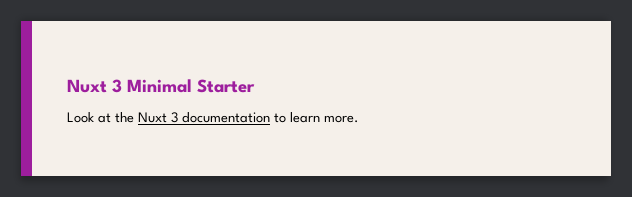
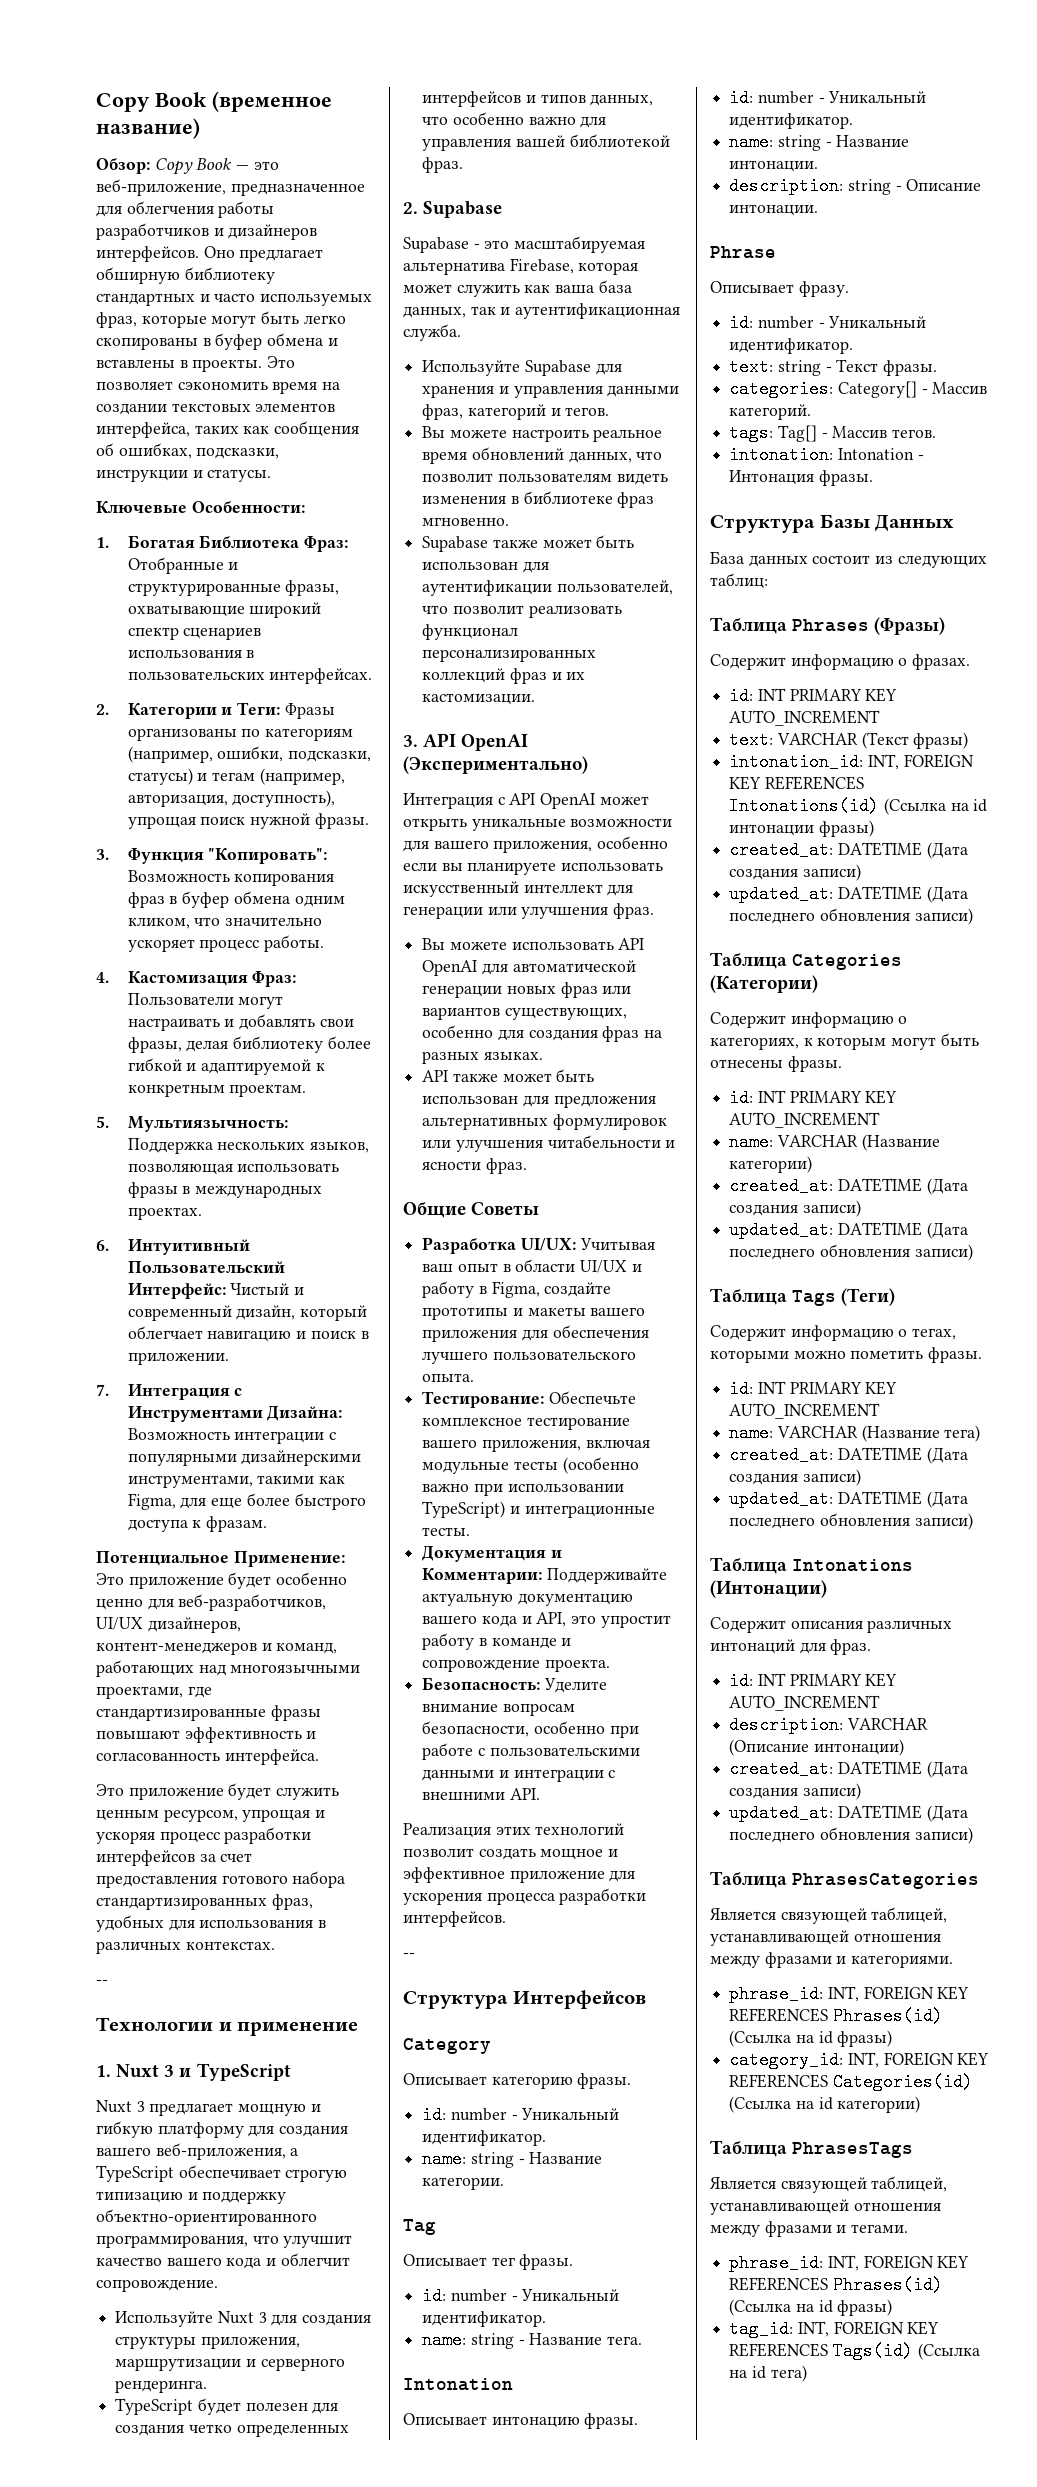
[67,79,255,93] [67,112,359,123] Nuxt 3 Minimal Starter // Look at the Nuxt 3 documentation to learn more. -> [96,91,332,112] [96,118,200,139] [96,158,279,175] [96,179,365,196] [96,201,275,218] [96,223,318,240] [96,246,324,262] [96,267,275,284] [96,293,373,306] [96,311,346,328] [96,333,338,350] [96,356,296,372] [96,381,341,394] [96,403,336,415] [96,421,360,438] [96,443,280,459] [96,469,272,482] [96,501,305,514] [96,535,349,552] [127,557,239,574] [127,580,340,596] [127,602,322,618] [127,627,262,640] [127,649,255,658] [127,668,373,684] [96,702,335,719] [127,728,354,741] [127,746,372,763] [127,768,345,785] [127,790,336,807] [127,813,369,829] [96,848,328,864] [127,870,335,886] [127,891,345,908] [127,917,323,929] [127,935,325,952] [96,971,297,987] [127,993,284,1009] [127,1014,354,1031] [127,1036,371,1053] [127,1058,325,1075] [127,1084,307,1097] [96,1116,288,1132] [127,1138,370,1154] [127,1163,340,1175] [127,1182,323,1198] [127,1207,202,1220] [96,1239,250,1255] [127,1261,285,1273] [127,1283,305,1299] [127,1305,368,1321] [127,1326,369,1342] [127,1352,229,1365] [96,1384,243,1400] [127,1406,343,1422] [127,1428,337,1444] [127,1450,362,1466] [127,1475,346,1488] [127,1493,366,1510] [127,1516,268,1532] [96,1551,345,1567] [96,1572,348,1589] [96,1594,327,1611] [96,1617,241,1633] [96,1642,338,1655] [96,1660,361,1677] [96,1686,212,1699] [96,1705,321,1721] [96,1727,317,1743] [96,1749,319,1765] [96,1783,340,1800] [96,1809,326,1822] [96,1827,312,1844] [96,1850,253,1866] [96,1871,346,1888] [96,1894,313,1910] [96,1915,327,1932] [96,1941,275,1954] [96,1980,108,1985] [96,2017,359,2036] [96,2063,291,2081] [96,2100,321,2116] [96,2121,349,2138] [96,2143,299,2160] [96,2165,348,2182] [96,2191,287,2204] [96,2209,317,2226] [96,2235,353,2248] [96,2253,350,2269] [96,2279,218,2292] [115,2311,372,2327] [115,2336,300,2349] [115,2358,345,2371] [115,2380,208,2393] [115,2398,339,2415] [115,2424,349,2437] [422,91,654,107] [422,112,607,128] [422,134,670,151] [422,157,464,173] [403,201,503,218] [403,236,646,253] [403,258,639,275] [403,280,632,297] [403,303,681,319] [403,324,461,341] [422,360,622,376] [422,385,680,398] [422,404,610,420] [422,426,663,442] [422,447,663,464] [422,473,668,485] [422,491,655,508] [422,517,510,526] [422,535,635,552] [422,561,549,573] [422,580,673,596] [422,605,622,618] [422,624,519,640] [422,649,597,662] [422,668,586,684] [422,693,536,705] [403,733,529,751] [403,756,588,774] [403,793,649,809] [403,818,673,831] [403,836,669,853] [403,862,664,875] [403,881,634,897] [403,903,655,919] [422,938,645,950] [422,960,636,976] [422,982,632,998] [422,1007,627,1020] [422,1025,663,1042] [422,1051,543,1064] [422,1069,595,1082] [422,1095,656,1108] [422,1114,667,1130] [422,1135,676,1152] [422,1158,527,1174] [403,1202,540,1218] [422,1237,655,1254] [422,1259,642,1273] [422,1281,612,1298] [422,1307,646,1320] [422,1325,649,1342] [422,1351,636,1364] [422,1373,475,1382] [422,1391,636,1408] [422,1417,630,1430] [422,1439,650,1452] [422,1457,639,1474] [422,1483,624,1496] [422,1501,655,1518] [422,1527,471,1536] [422,1546,562,1562] [422,1568,667,1584] [422,1593,633,1606] [422,1612,671,1628] [422,1633,572,1650] [422,1659,610,1672] [422,1677,607,1693] [422,1703,575,1716] [422,1721,639,1738] [422,1743,640,1760] [422,1769,616,1782] [422,1788,540,1801] [403,1823,625,1838] [403,1848,619,1860] [403,1867,636,1883] [403,1888,647,1905] [403,1911,506,1927] [403,1953,415,1958] [403,1990,646,2009] [403,2038,491,2054] [403,2073,632,2089] [422,2106,620,2124] [422,2130,547,2146] [422,2150,603,2168] [422,2177,505,2190] [403,2219,436,2235] [403,2254,574,2270] [422,2287,620,2305] [422,2311,547,2327] [422,2331,643,2349] [403,2378,513,2391] [403,2413,639,2429] [729,89,927,107] [729,113,854,129] [729,133,910,151] [729,160,819,172] [729,177,982,195] [729,204,819,216] [710,246,776,259] [710,281,849,297] [729,314,927,332] [729,338,854,354] [729,358,938,376] [729,380,988,398] [729,404,812,420] [729,424,937,442] [729,446,924,464] [729,470,873,486] [710,514,955,533] [710,551,987,568] [710,573,768,589] [710,617,946,635] [710,654,971,670] [729,687,898,705] [729,710,881,726] [729,731,969,749] [729,753,974,771] [729,776,864,790] [729,797,988,815] [729,820,874,837] [729,841,968,859] [729,864,861,881] [729,885,968,903] [729,908,973,925] [710,952,903,970] [710,975,818,993] [710,1012,908,1028] [710,1033,979,1050] [710,1056,842,1072] [729,1089,898,1107] [729,1112,881,1128] [729,1133,940,1151] [729,1156,813,1173] [729,1177,968,1195] [729,1200,861,1217] [729,1221,968,1239] [729,1244,973,1261] [710,1288,896,1306] [710,1325,957,1341] [710,1347,983,1363] [729,1380,898,1398] [729,1403,881,1419] [729,1424,981,1442] [729,1446,968,1464] [729,1469,861,1486] [729,1490,968,1508] [729,1513,973,1530] [710,1557,914,1574] [710,1580,827,1598] [710,1617,953,1633] [710,1639,872,1655] [729,1672,898,1690] [729,1695,881,1711] [729,1716,928,1734] [729,1739,904,1756] [729,1760,968,1778] [729,1783,861,1800] [729,1804,968,1822] [729,1827,973,1844] [710,1871,980,1889] [710,1907,948,1924] [710,1930,941,1946] [710,1952,954,1968] [729,1985,970,2003] [729,2007,943,2025] [729,2030,893,2047] [729,2051,990,2069] [729,2073,973,2091] [729,2096,921,2113] [710,2140,914,2158] [710,2176,948,2193] [710,2199,941,2215] [710,2221,909,2237] [729,2254,970,2272] [729,2276,943,2294] [729,2299,893,2316] [729,2320,940,2338] [729,2342,980,2360] [729,2365,807,2382] Copy Book (временное название) // Обзор: Copy Book — это веб-приложение, предназначенное для облегчения работы разработчиков и дизайнеров интерфейсов. Оно предлагает обширную библиотеку стандартных и часто используемых фраз, которые могут быть легко скопированы в буфер обмена и вставлены в проекты. Это позволяет сэкономить время на создании текстовых элементов интерфейса, таких как сообщения об ошибках, подсказки, инструкции и статусы. // Ключевые Особенности: // 1. Богатая Библиотека Фраз: Отобранные и структурированные фразы, охватывающие широкий спектр сценариев использования в пользовательских интерфейсах. // 2. Категории и Теги: Фразы организованы по категориям (например, ошибки, подсказки, статусы) и тегам (например, авторизация, доступность), упрощая поиск нужной фразы. // 3. Функция "Копировать": Возможность копирования фраз в буфер обмена одним кликом, что значительно ускоряет процесс работы. // 4. Кастомизация Фраз: Пользователи могут настраивать и добавлять свои фразы, делая библиотеку более гибкой и адаптируемой к конкретным проектам. // 5. Мультиязычность: Поддержка нескольких языков, позволяющая использовать фразы в международных проектах. // 6. Интуитивный Пользовательский Интерфейс: Чистый и современный дизайн, который облегчает навигацию и поиск в приложении. // 7. Интеграция с Инструментами Дизайна: Возможность интеграции с популярными дизайнерскими инструментами, такими как Figma, для еще более быстрого доступа к фразам. // Потенциальное Применение: Это приложение будет особенно ценно для веб-разработчиков, UI/UX дизайнеров, контент-менеджеров и команд, работающих над многоязычными проектами, где стандартизированные фразы повышают эффективность и согласованность интерфейса. // Это приложение будет служить ценным ресурсом, упрощая и ускоряя процесс разработки интерфейсов за счет предоставления готового набора стандартизированных фраз, удобных для использования в различных контекстах. // -- // Технологии и применение // 1. Nuxt 3 и TypeScript // Nuxt 3 предлагает мощную и гибкую платформу для создания вашего веб-приложения, а TypeScript обеспечивает строгую типизацию и поддержку объектно-ориентированного программирования, что улучшит качество вашего кода и облегчит сопровождение. // Используйте Nuxt 3 для создания структуры приложения, маршрутизации и серверного рендеринга. // TypeScript будет полезен для создания четко определенных интерфейсов и типов данных, что особенно важно для управления вашей библиотекой фраз. // 2. Supabase // Supabase - это масштабируемая альтернатива Firebase, которая может служить как ваша база данных, так и аутентификационная служба. // Используйте Supabase для хранения и управления данными фраз, категорий и тегов. // Вы можете настроить реальное время обновлений данных, что позволит пользователям видеть изменения в библиотеке фраз мгновенно. // Supabase также может быть использован для аутентификации пользователей, что позволит реализовать функционал персонализированных коллекций фраз и их кастомизации. // 3. API OpenAI (Экспериментально) // Интеграция с API OpenAI может открыть уникальные возможности для вашего приложения, особенно если вы планируете использовать искусственный интеллект для генерации или улучшения фраз. // Вы можете использовать API OpenAI для автоматической генерации новых фраз или вариантов существующих, особенно для создания фраз на разных языках. // API также может быть использован для предложения альтернативных формулировок или улучшения читабельности и ясности фраз. // Общие Советы // Разработка UI/UX: Учитывая ваш опыт в области UI/UX и работу в Figma, создайте прототипы и макеты вашего приложения для обеспечения лучшего пользовательского опыта. // Тестирование: Обеспечьте комплексное тестирование вашего приложения, включая модульные тесты (особенно важно при использовании TypeScript) и интеграционные тесты. // Документация и Комментарии: Поддерживайте актуальную документацию вашего кода и API, это упростит работу в команде и сопровождение проекта. // Безопасность: Уделите внимание вопросам безопасности, особенно при работе с пользовательскими данными и интеграции с внешними API. // Реализация этих технологий позволит создать мощное и эффективное приложение для ускорения процесса разработки интерфейсов. // -- // Структура Интерфейсов // Category // Описывает категорию фразы. // id: number - Уникальный идентификатор. // name: string - Название категории. // Tag // Описывает тег фразы. // id: number - Уникальный идентификатор. // name: string - Название тега. // Intonation // Описывает интонацию фразы. // id: number - Уникальный идентификатор. // name: string - Название интонации. // description: string - Описание интонации. // Phrase // Описывает фразу. // id: number - Уникальный идентификатор. // text: string - Текст фразы. // categories: Category[] - Массив категорий. // tags: Tag[] - Массив тегов. // intonation: Intonation - Интонация фразы. // Структура Базы Данных // База данных состоит из следующих таблиц: // Таблица Phrases (Фразы) // Содержит информацию о фразах. // id: INT PRIMARY KEY AUTO_INCREMENT // text: VARCHAR (Текст фразы) // intonation_id: INT, FOREIGN KEY REFERENCES Intonations(id) (Ссылка на id интонации фразы) // created_at: DATETIME (Дата создания записи) // updated_at: DATETIME (Дата последнего обновления записи) // Таблица Categories (Категории) // Содержит информацию о категориях, к которым могут быть отнесены фразы. // id: INT PRIMARY KEY AUTO_INCREMENT // name: VARCHAR (Название категории) // created_at: DATETIME (Дата создания записи) // updated_at: DATETIME (Дата последнего обновления записи) // Таблица Tags (Теги) // Содержит информацию о тегах, которыми можно пометить фразы. // id: INT PRIMARY KEY AUTO_INCREMENT // name: VARCHAR (Название тега) // created_at: DATETIME (Дата создания записи) // updated_at: DATETIME (Дата последнего обновления записи) // Таблица Intonations (Интонации) // Содержит описания различных интонаций для фраз. // id: INT PRIMARY KEY AUTO_INCREMENT // description: VARCHAR (Описание интонации) // created_at: DATETIME (Дата создания записи) // updated_at: DATETIME (Дата последнего обновления записи) // Таблица PhrasesCategories // Является связующей таблицей, устанавливающей отношения между фразами и категориями. // phrase_id: INT, FOREIGN KEY REFERENCES Phrases(id) (Ссылка на id фразы) // category_id: INT, FOREIGN KEY REFERENCES Categories(id) (Ссылка на id категории) // Таблица PhrasesTags // Является связующей таблицей, устанавливающей отношения между фразами и тегами. // phrase_id: INT, FOREIGN KEY REFERENCES Phrases(id) (Ссылка на id фразы) // tag_id: INT, FOREIGN KEY REFERENCES Tags(id) (Ссылка на id тега)

